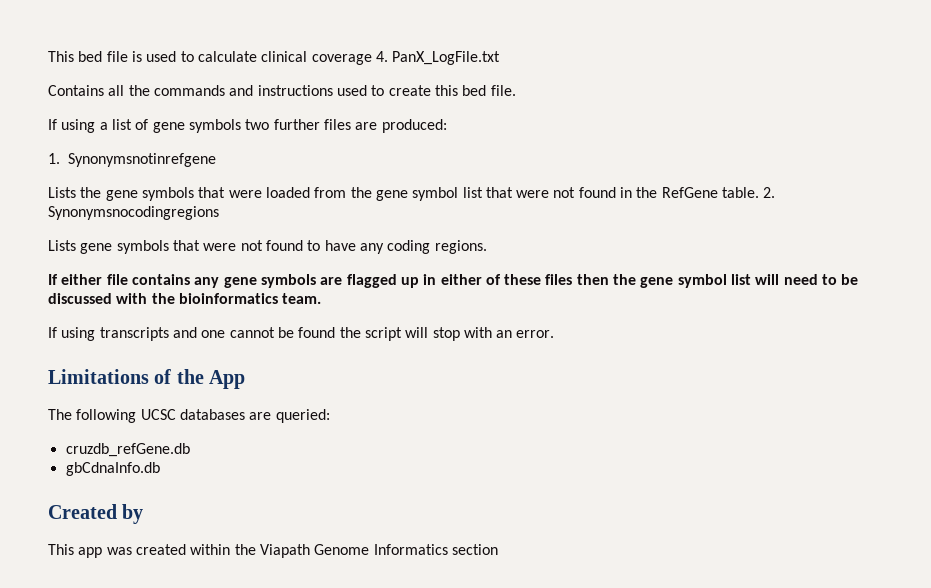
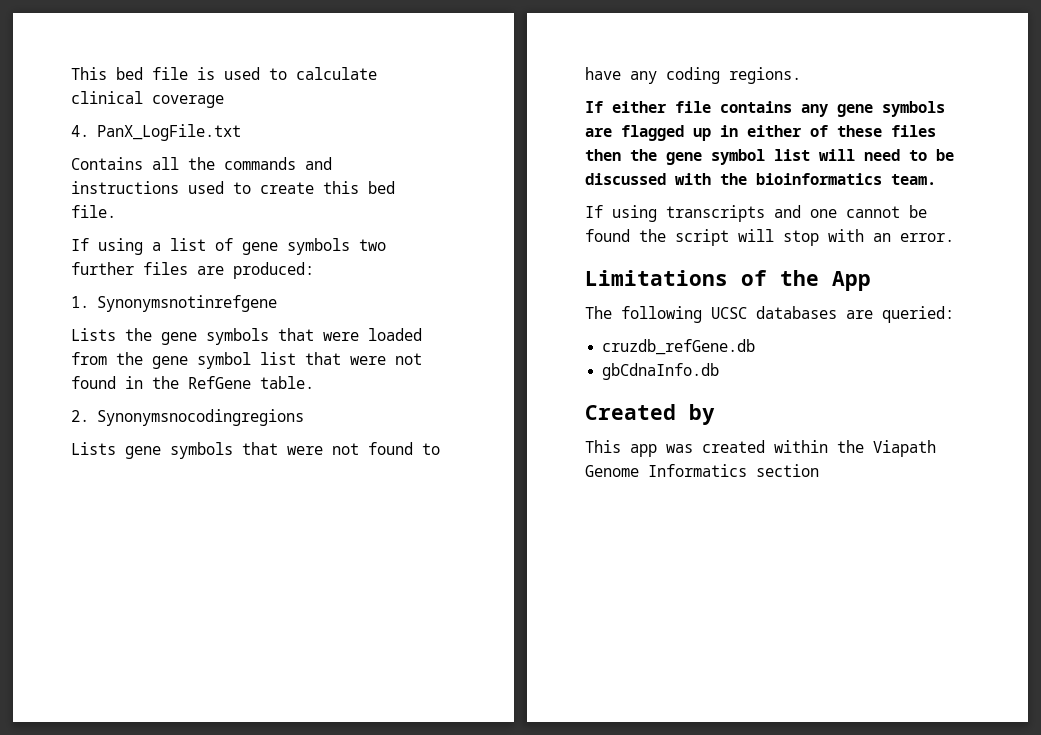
(372, 59) none -> (224, 101) //
(760, 192) none -> (314, 382) //

